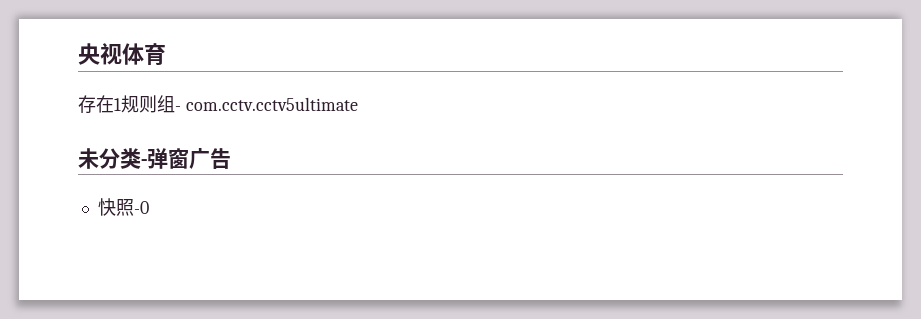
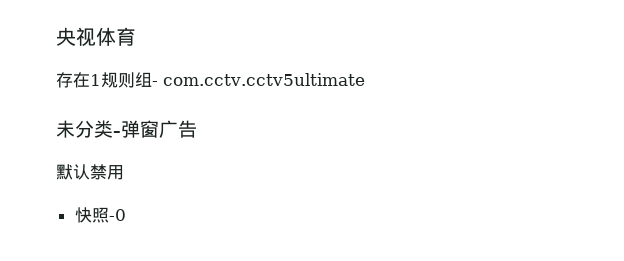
(231, 158) none -> [56,164,124,180] // 默认禁用

